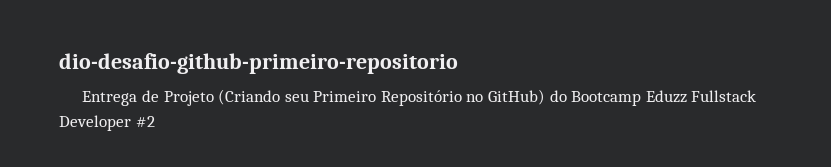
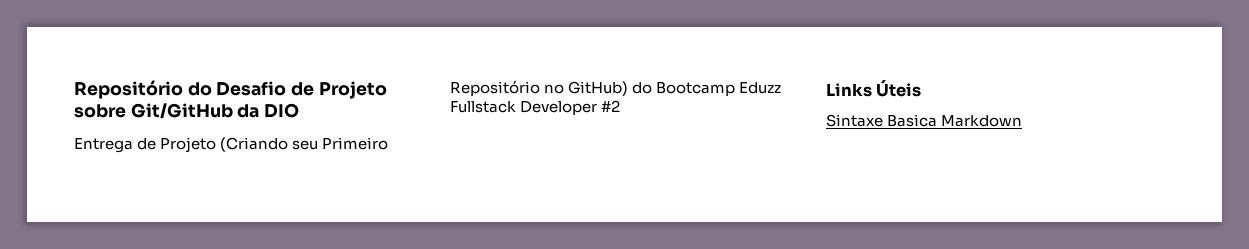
[59,53,458,74] dio-desafio-github-primeiro-repositorio -> [74,80,387,99] [74,103,300,119] Repositório do Desafio de Projeto sobre Git/GitHub da DIO
(155, 121) none -> [826,80,922,97] [826,114,1023,127] // Links Úteis // Sintaxe Basica Markdown

